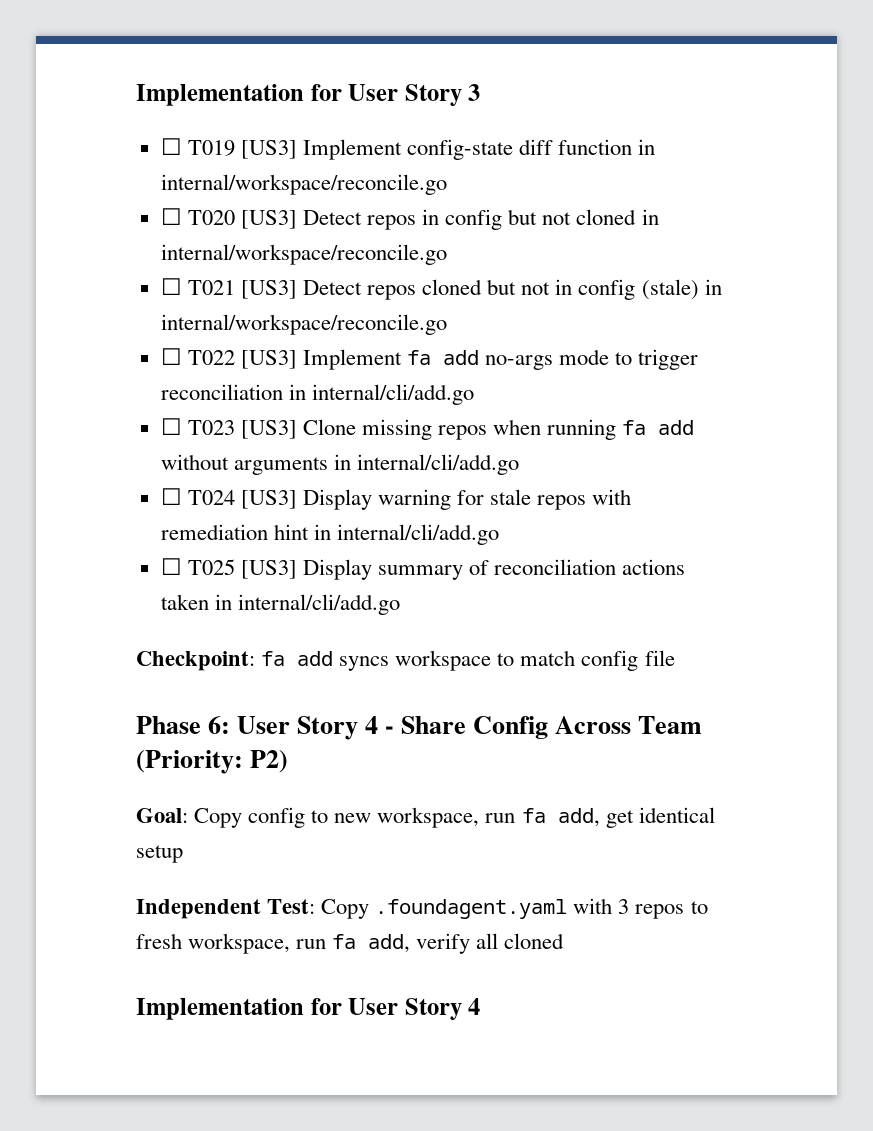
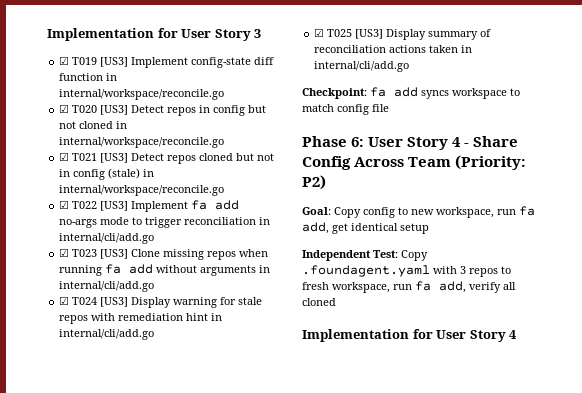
[160,138,182,155] ☐ -> [59,56,70,65] ☑
[160,208,182,225] ☐ -> [59,104,70,113] ☑
[160,278,182,295] ☐ -> [59,152,70,161] ☑
[160,348,182,365] ☐ -> [59,200,70,209] ☑
[160,418,182,435] ☐ -> [59,248,70,257] ☑
[160,488,182,505] ☐ -> [59,296,70,305] ☑
[160,558,182,575] ☐ -> [314,28,325,37] ☑

